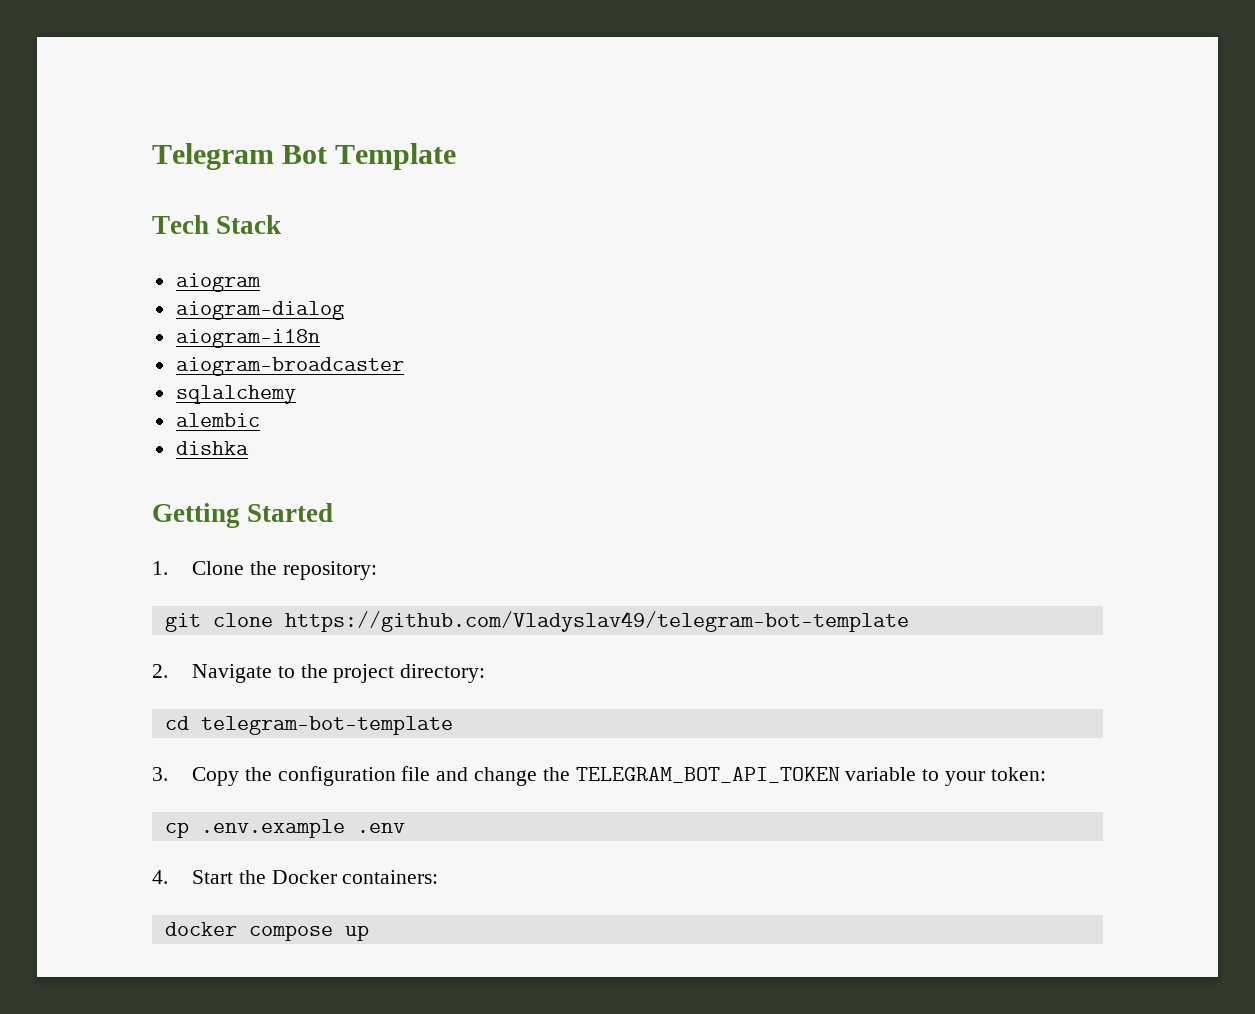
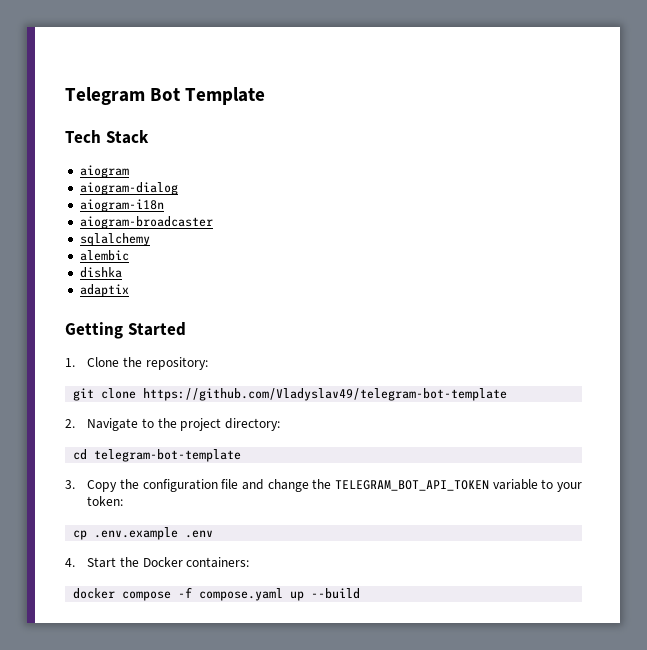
(249, 448) none -> [79,284,129,297] // adaptix
[344,925,369,941] up -> [178,587,361,601] -f compose.yaml up --build

